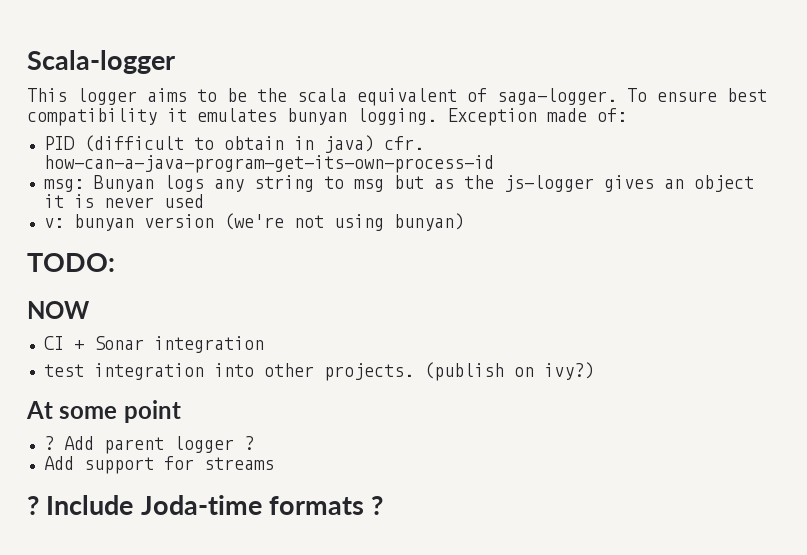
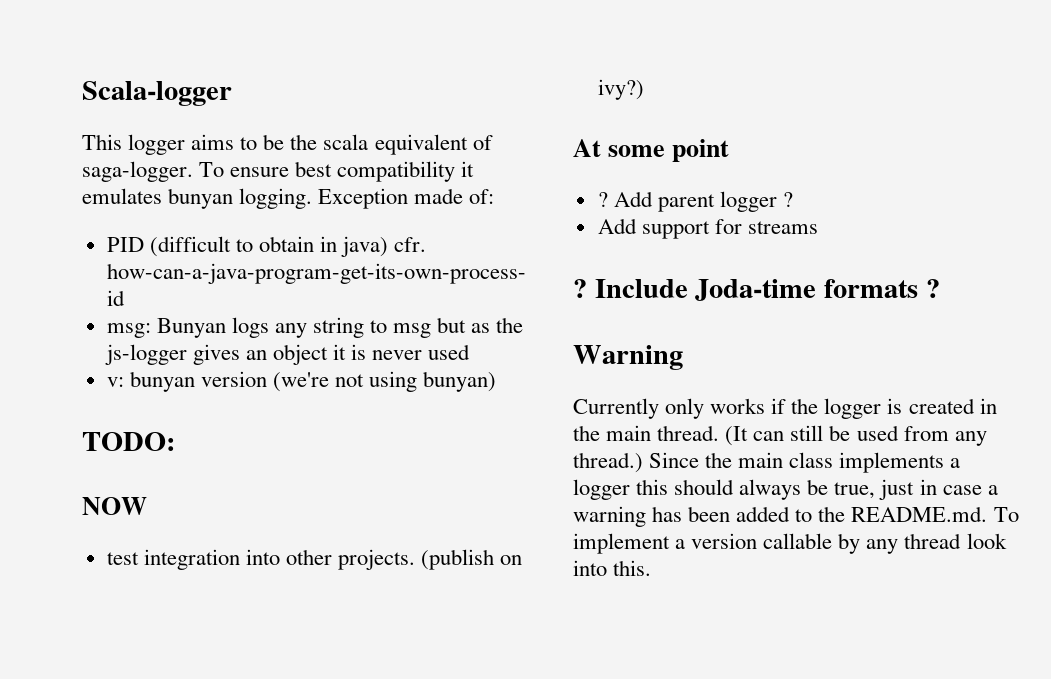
[43,336,264,353] // CI + Sonar integration -> (147, 506) none
(384, 505) none -> [573,345,683,370] [573,398,997,419] [573,425,987,446] [573,452,961,473] [573,479,998,500] [573,506,1019,527] [573,533,1007,554] [573,560,652,576] // Warning // Currently only works if the logger is created in the main thread. (It can still be used from any thread.) Since the main class implements a logger this should always be true, just in case a warning has been added to the README.md. To implement a version callable by any thread look into this.

